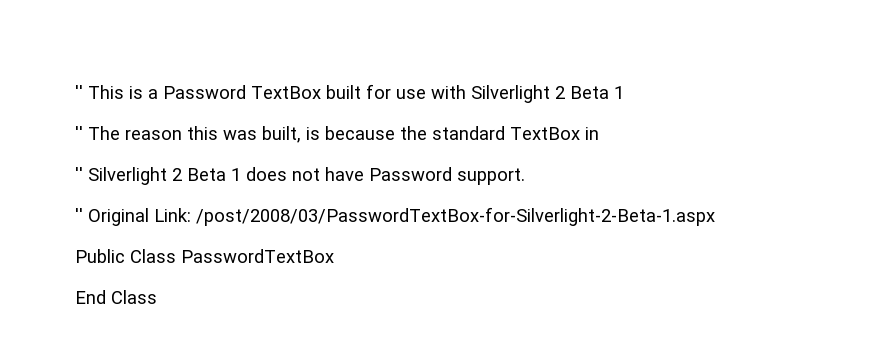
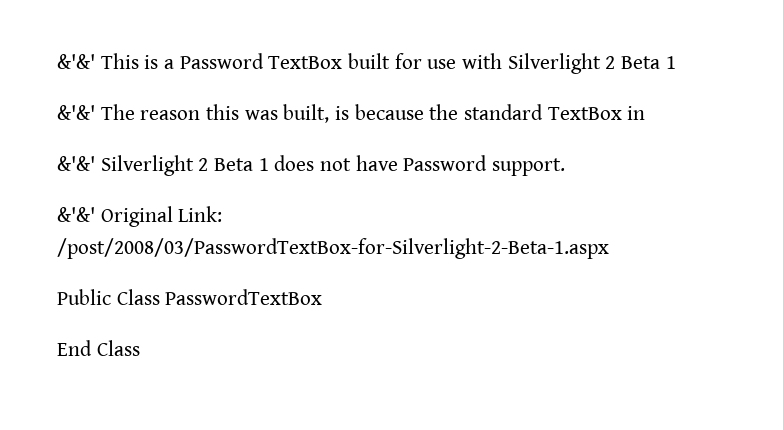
[75,85,83,99] '' -> [57,54,95,69] &'&'
[75,126,83,140] '' -> [57,105,95,120] &'&'
[75,167,83,181] '' -> [57,156,95,171] &'&'
[75,208,83,222] '' -> [57,207,95,222] &'&'

